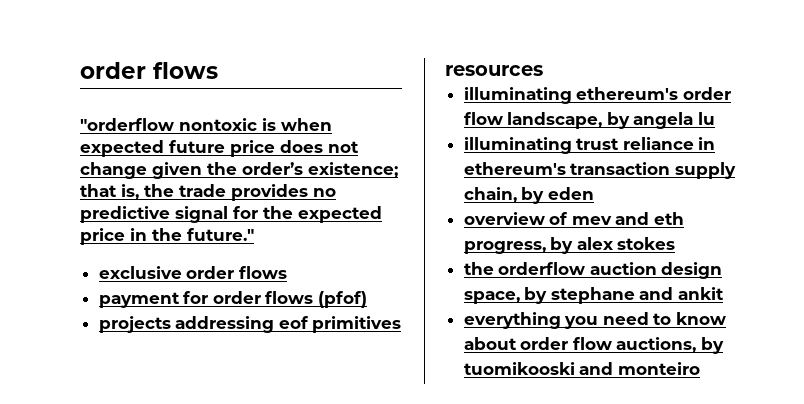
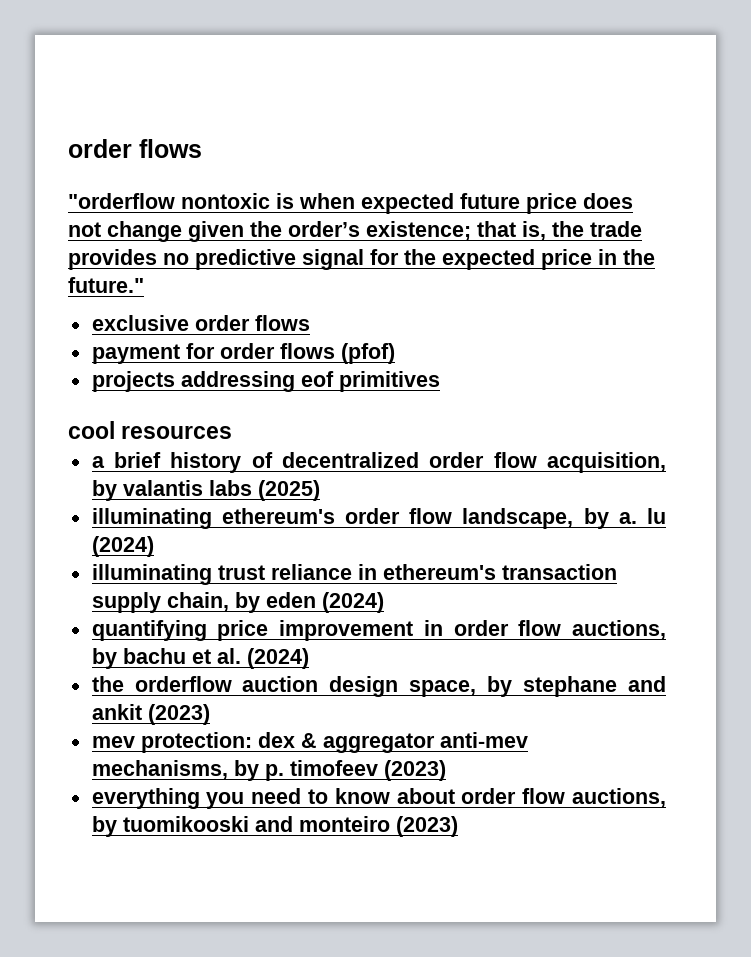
(402, 324) none -> [68,421,115,439] cool
(543, 70) none -> [91,452,666,473] [91,480,320,501] // a brief history of decentralized order flow acquisition, by valantis labs (2025)
[633,112,694,129] angela -> [618,512,637,524] a.
(716, 118) none -> [91,536,154,557] (2024)
[463,212,685,225] [463,237,676,254] // overview of mev and eth progress, by alex stokes -> [321,592,384,613] [91,620,667,641] [91,648,309,669] (2024) // quantifying price improvement in order flow auctions, by bachu et al. (2024)
(725, 293) none -> [147,704,210,725] [91,732,528,753] [91,760,446,781] (2023) // mev protection: dex & aggregator anti-mev mechanisms, by p. timofeev (2023)
(700, 368) none -> [395,816,458,837] (2023)

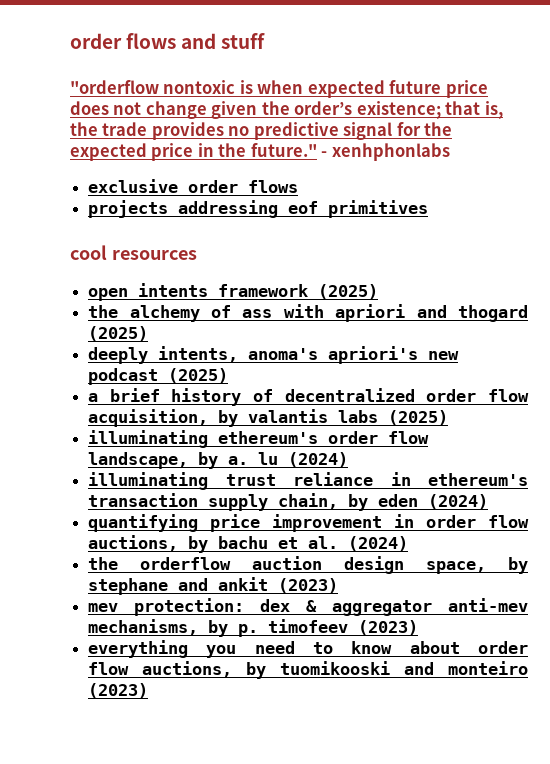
[68,139,202,158] order flows -> [70,33,266,49] order flows and stuff
(144, 285) none -> [321,143,450,161] - xenhphonlabs
[91,343,395,364] // payment for order flows (pfof) -> (299, 186) none
(233, 432) none -> [88,283,379,301] [88,304,528,322] [88,326,149,341] [88,346,460,364] [88,368,229,385] // open intents framework (2025) // the alchemy of ass with apriori and thogard (2025) // deeply intents, anoma's apriori's new podcast (2025)

